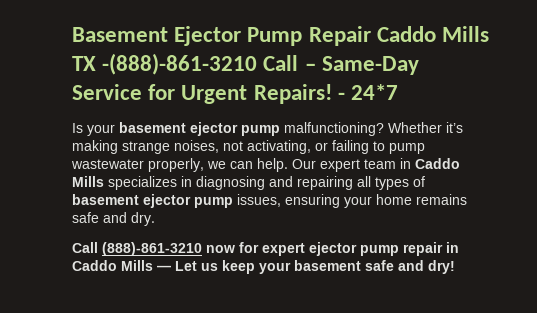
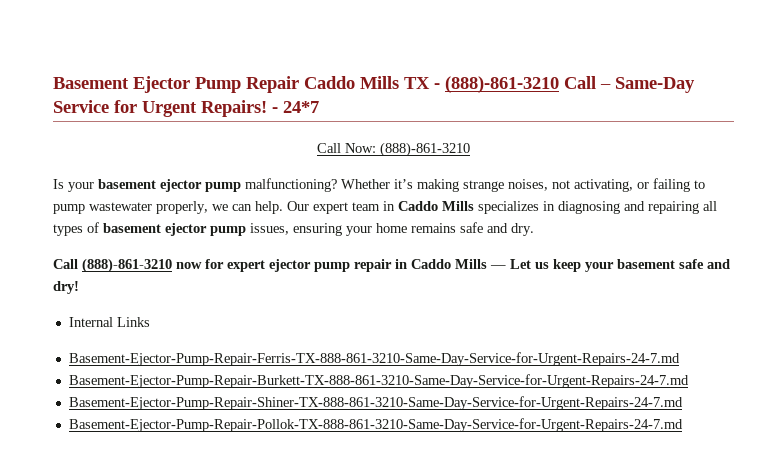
[102,53,258,75] -(888)-861-3210 -> [434,76,559,93] - (888)-861-3210
(399, 92) none -> [317,142,470,157] // Call Now: (888)-861-3210
(455, 267) none -> [68,317,150,327] [68,352,680,366] [68,374,689,388] [68,396,683,410] [68,418,683,432] // Internal Links // Basement-Ejector-Pump-Repair-Ferris-TX-888-861-3210-Same-Day-Service-for-Urgent-Repairs-24-7.md // Basement-Ejector-Pump-Repair-Burkett-TX-888-861-3210-Same-Day-Service-for-Urgent-Repairs-24-7.md // Basement-Ejector-Pump-Repair-Shiner-TX-888-861-3210-Same-Day-Service-for-Urgent-Repairs-24-7.md // Basement-Ejector-Pump-Repair-Pollok-TX-888-861-3210-Same-Day-Service-for-Urgent-Repairs-24-7.md

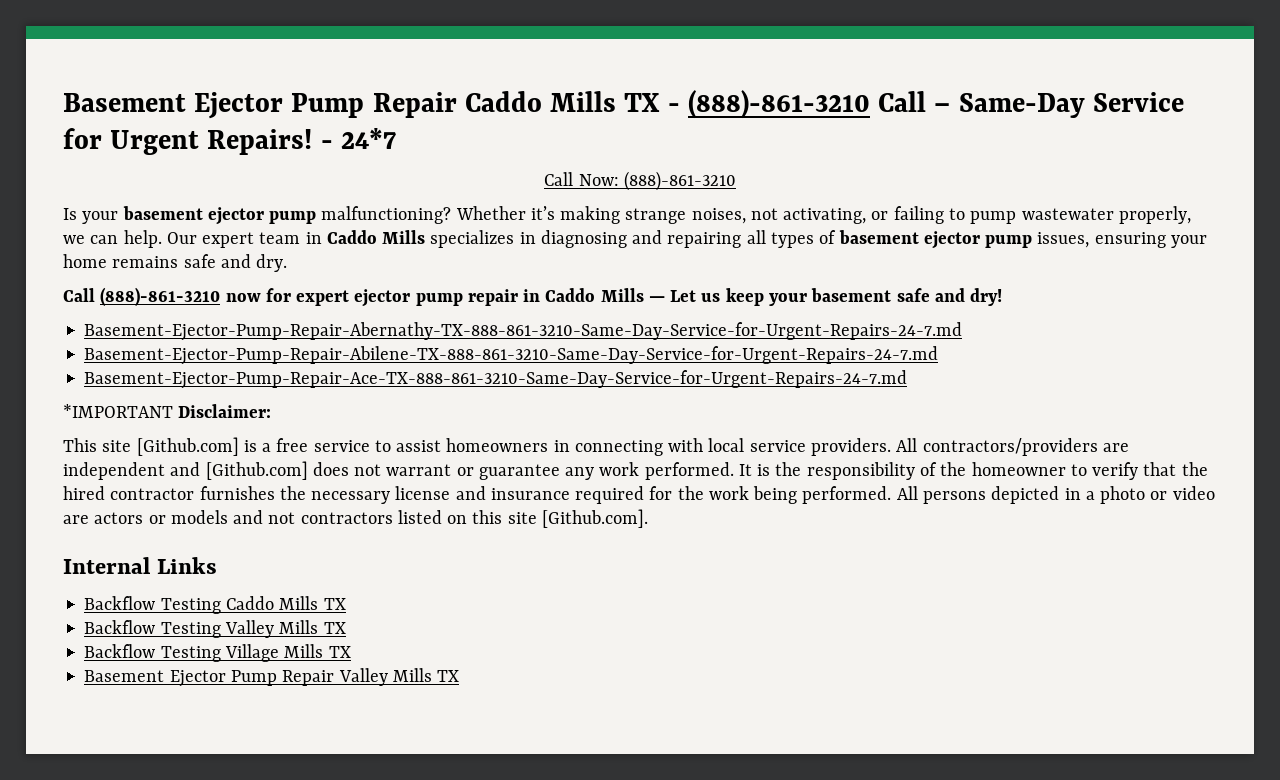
[68,317,150,327] [68,352,680,366] [68,374,689,388] [68,396,683,410] [68,418,683,432] Internal Links // Basement-Ejector-Pump-Repair-Ferris-TX-888-861-3210-Same-Day-Service-for-Urgent-Repairs-24-7.md // Basement-Ejector-Pump-Repair-Burkett-TX-888-861-3210-Same-Day-Service-for-Urgent-Repairs-24-7.md // Basement-Ejector-Pump-Repair-Shiner-TX-888-861-3210-Same-Day-Service-for-Urgent-Repairs-24-7.md // Basement-Ejector-Pump-Repair-Pollok-TX-888-861-3210-Same-Day-Service-for-Urgent-Repairs-24-7.md -> [84,322,963,341] [84,346,939,365] [84,370,908,389] [63,404,272,418] [63,437,1129,456] [63,461,1208,480] [63,486,1215,504] [63,509,648,528] [63,557,218,574] [84,596,346,614] [84,620,346,638] [84,644,351,662] [84,668,460,687] Basement-Ejector-Pump-Repair-Abernathy-TX-888-861-3210-Same-Day-Service-for-Urgent-Repairs-24-7.md // Basement-Ejector-Pump-Repair-Abilene-TX-888-861-3210-Same-Day-Service-for-Urgent-Repairs-24-7.md // Basement-Ejector-Pump-Repair-Ace-TX-888-861-3210-Same-Day-Service-for-Urgent-Repairs-24-7.md // *IMPORTANT Disclaimer: // This site [Github.com] is a free service to assist homeowners in connecting with local service providers. All contractors/providers are independent and [Github.com] does not warrant or guarantee any work performed. It is the responsibility of the homeowner to verify that the hired contractor furnishes the necessary license and insurance required for the work being performed. All persons depicted in a photo or video are actors or models and not contractors listed on this site [Github.com]. // Internal Links // Backflow Testing Caddo Mills TX // Backflow Testing Valley Mills TX // Backflow Testing Village Mills TX // Basement Ejector Pump Repair Valley Mills TX

